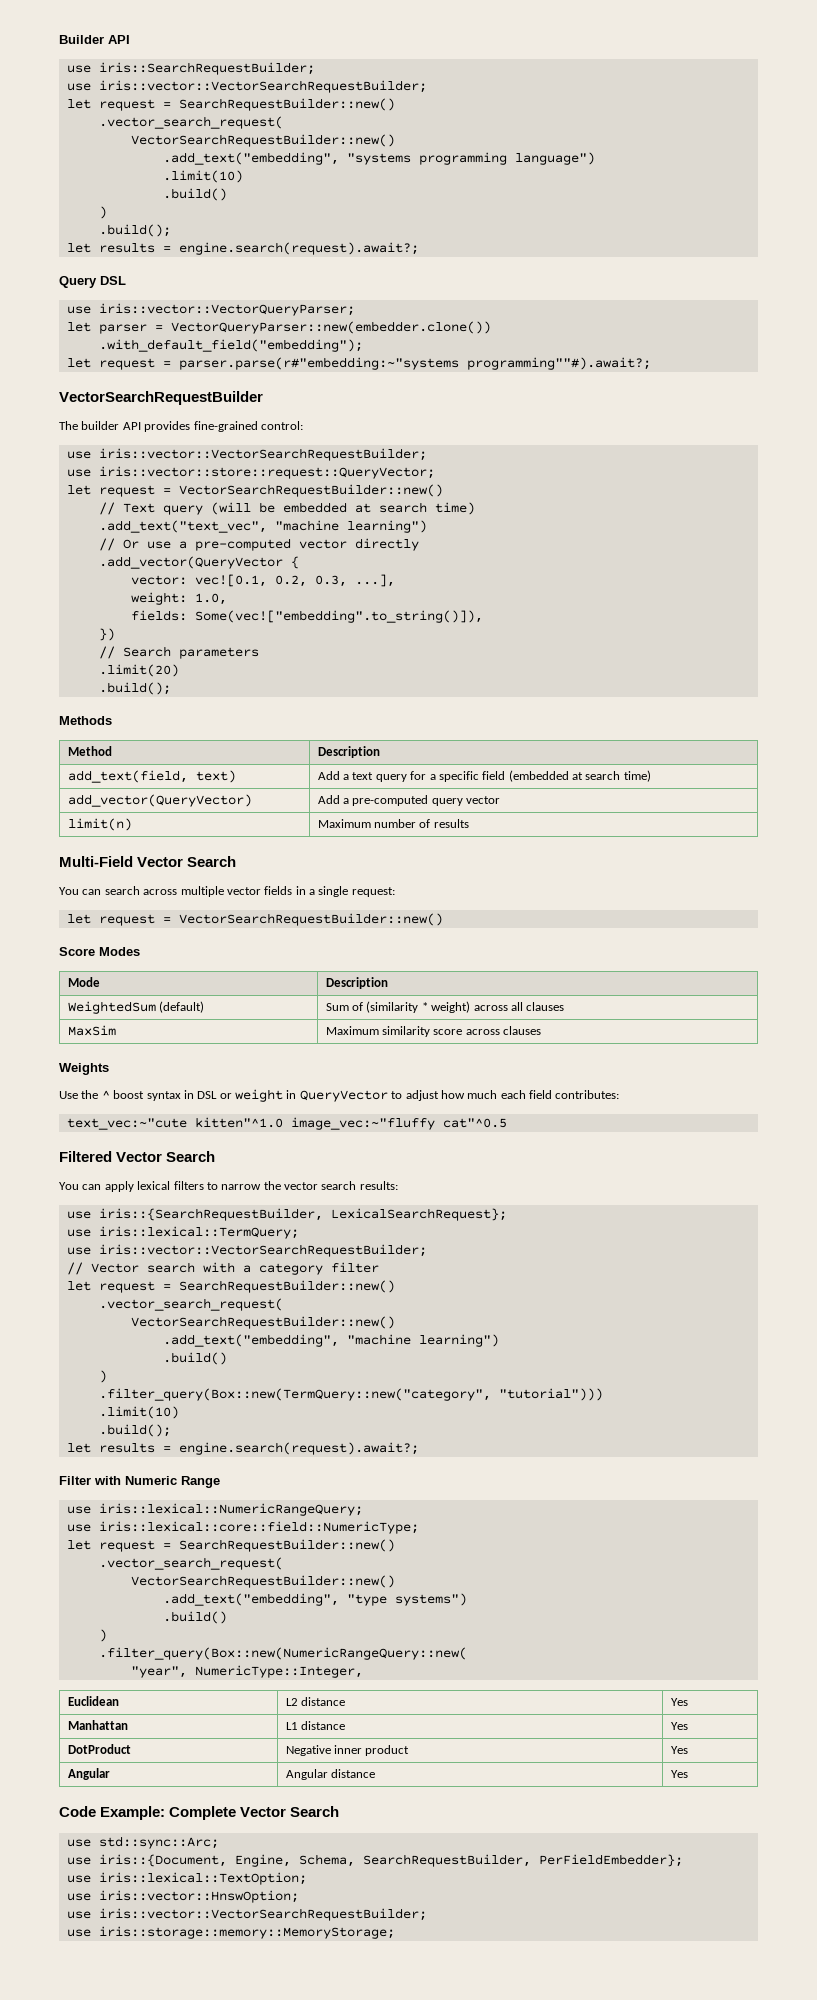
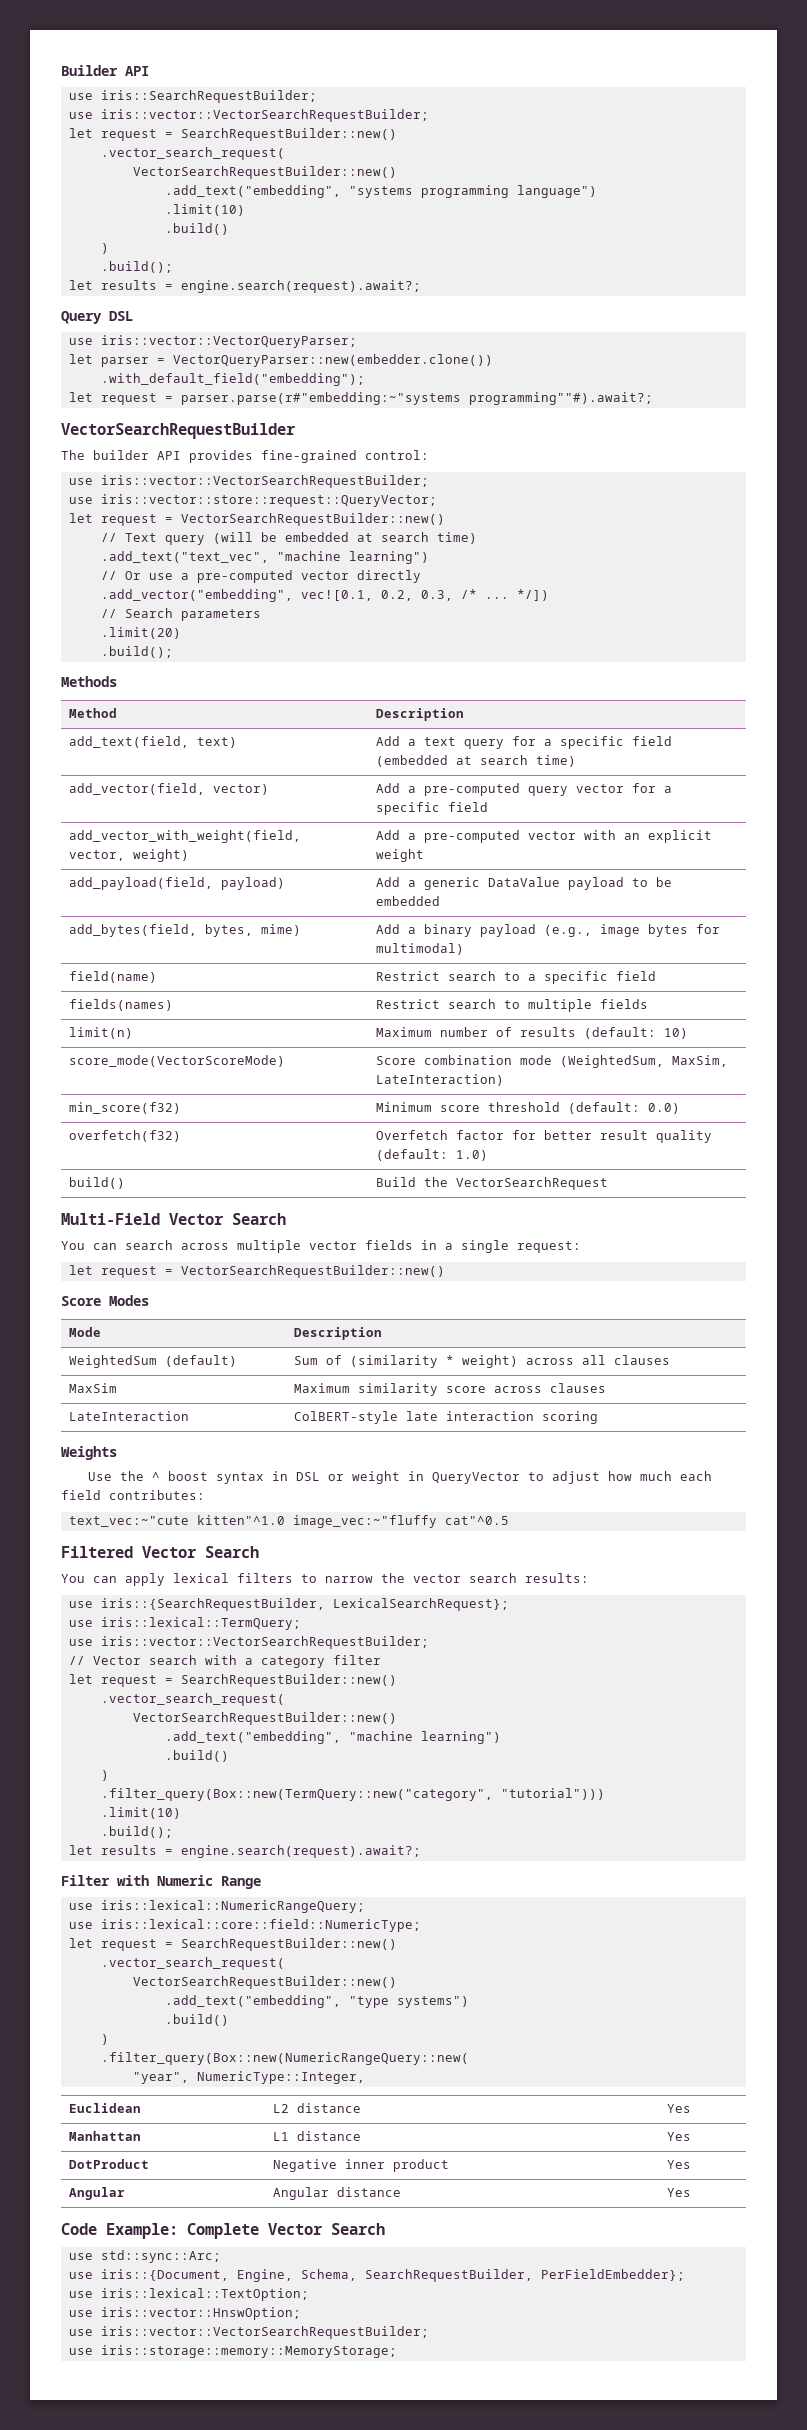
[98,556,299,569] [130,574,395,587] [130,592,227,605] [130,610,483,623] [98,628,115,641] .add_vector(QueryVector { // vector: vec![0.1, 0.2, 0.3, ...], // weight: 1.0, // fields: Some(vec!["embedding".to_string()]), // }) -> [100,589,549,602] .add_vector("embedding", vec![0.1, 0.2, 0.3, /* ... */])
[67,794,252,807] add_vector(QueryVector) -> [68,783,269,795] add_vector(field, vector)
(501, 800) none -> [631,783,672,793] [375,802,488,815] [68,830,301,843] [68,849,189,862] [375,830,712,843] [375,849,424,862] [68,877,285,890] [375,877,672,890] [375,896,440,906] [68,924,301,937] [375,924,720,937] [375,943,464,955] [68,971,157,983] [375,971,656,984] [68,999,173,1011] [375,999,648,1012] for a specific field // add_vector_with_weight(field, vector, weight) | Add a pre-computed vector with an explicit weight // add_payload(field, payload) | Add a generic DataValue payload to be embedded // add_bytes(field, bytes, mime) | Add a binary payload (e.g., image bytes for multimodal) // field(name) | Restrict search to a specific field // fields(names) | Restrict search to multiple fields
(469, 823) none -> [583,1027,688,1039] [68,1055,285,1067] [375,1055,728,1068] [375,1074,504,1086] [68,1102,181,1114] [375,1102,680,1114] [68,1130,181,1142] [375,1130,712,1143] [375,1149,488,1161] [68,1177,125,1189] [375,1177,608,1190] (default: 10) // score_mode(VectorScoreMode) | Score combination mode (WeightedSum, MaxSim, LateInteraction) // min_score(f32) | Minimum score threshold (default: 0.0) // overfetch(f32) | Overfetch factor for better result quality (default: 1.0) // build() | Build the VectorSearchRequest
(542, 1030) none -> [68,1411,189,1421] [293,1411,598,1424] // LateInteraction | ColBERT-style late interaction scoring

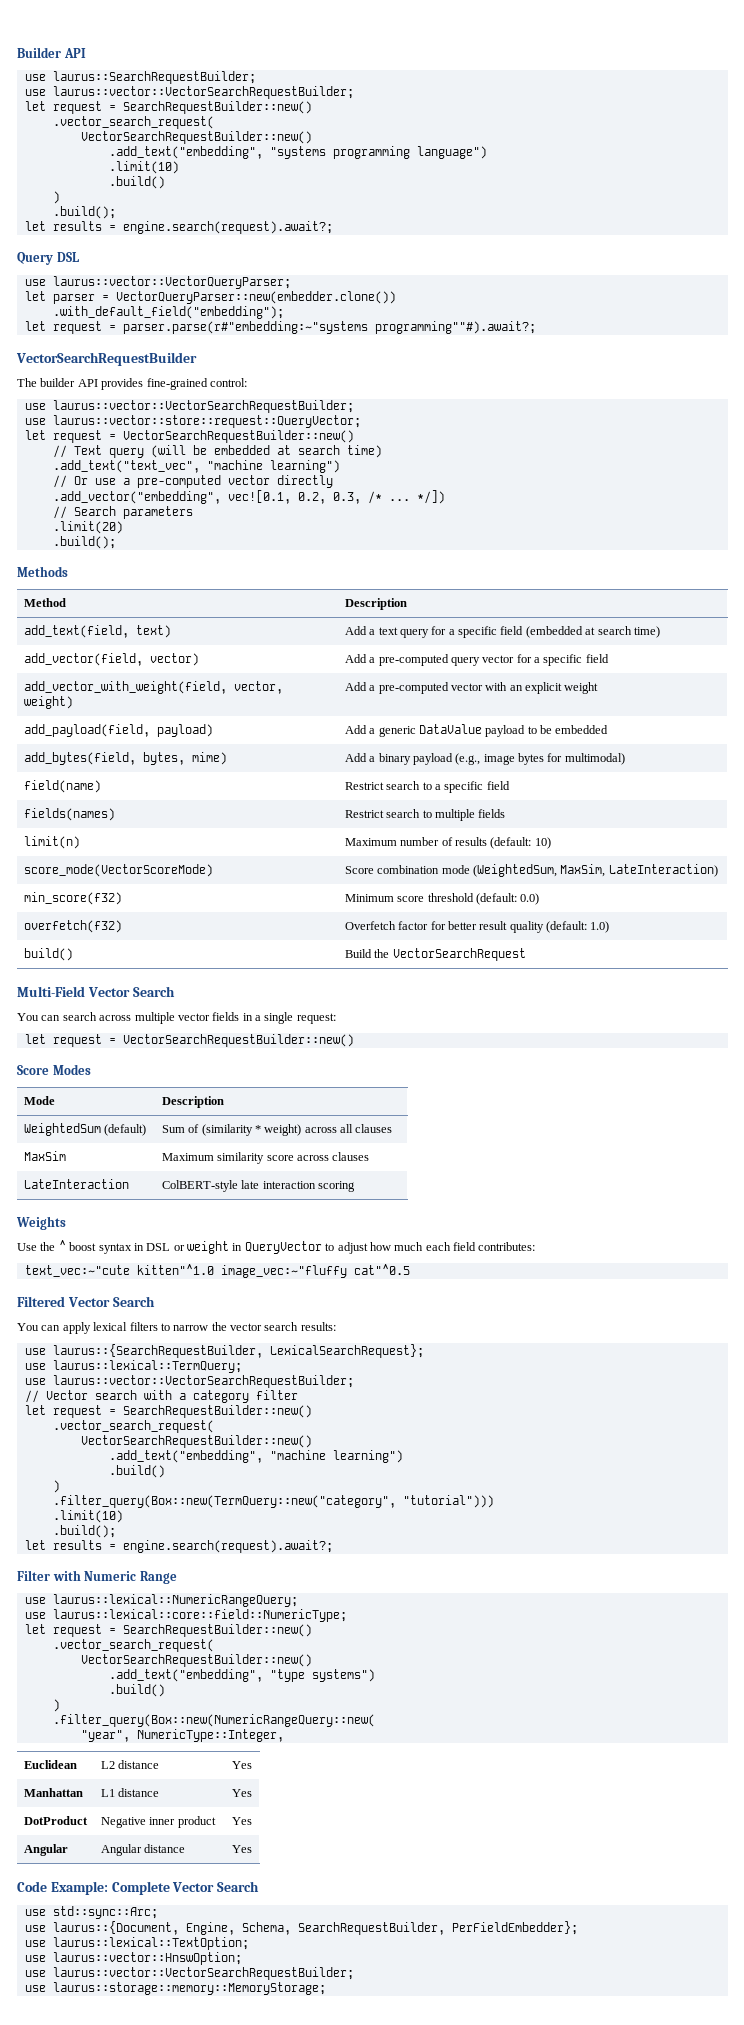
[100,90,317,103] [68,109,429,122] iris::SearchRequestBuilder; // use iris::vector::VectorSearchRequestBuilder; -> [52,71,256,84] [24,86,354,99] laurus::SearchRequestBuilder; // use laurus::vector::VectorSearchRequestBuilder;
[100,335,357,348] iris::vector::VectorQueryParser; -> [52,276,291,289] laurus::vector::VectorQueryParser;
[100,475,429,488] [68,494,437,507] iris::vector::VectorSearchRequestBuilder; // use iris::vector::store::request::QueryVector; -> [52,400,354,413] [24,415,361,428] laurus::vector::VectorSearchRequestBuilder; // use laurus::vector::store::request::QueryVector;
[100,1598,325,1611] iris::{SearchRequestBuilder, -> [52,1344,263,1358] laurus::{SearchRequestBuilder,
[100,1617,301,1630] [68,1636,429,1649] iris::lexical::TermQuery; // use iris::vector::VectorSearchRequestBuilder; -> [52,1360,242,1373] [24,1375,354,1388] laurus::lexical::TermQuery; // use laurus::vector::VectorSearchRequestBuilder;
[100,1900,365,1913] [68,1919,421,1932] iris::lexical::NumericRangeQuery; // use iris::lexical::core::field::NumericType; -> [52,1594,298,1607] [24,1609,347,1622] laurus::lexical::NumericRangeQuery; // use laurus::lexical::core::field::NumericType;
[100,2269,229,2281] iris::{Document, -> [52,1921,179,1935] laurus::{Document,
[100,2288,309,2301] [68,2307,301,2320] [68,2326,429,2339] [68,2345,397,2358] iris::lexical::TextOption; // use iris::vector::HnswOption; // use iris::vector::VectorSearchRequestBuilder; // use iris::storage::memory::MemoryStorage; -> [52,1937,249,1950] [24,1952,242,1965] [24,1967,354,1980] [24,1982,326,1995] laurus::lexical::TextOption; // use laurus::vector::HnswOption; // use laurus::vector::VectorSearchRequestBuilder; // use laurus::storage::memory::MemoryStorage;

